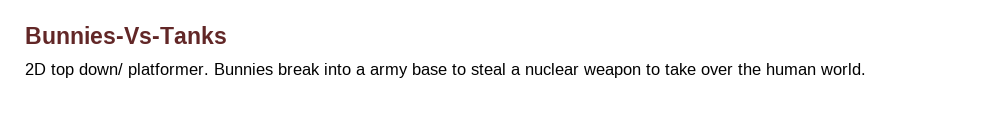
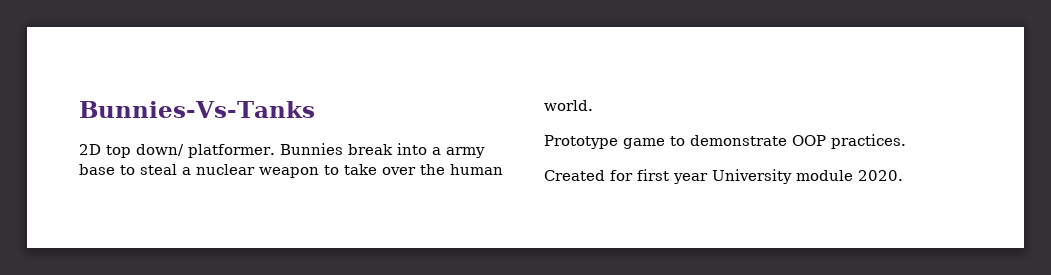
(866, 69) none -> [544,134,906,149] [544,169,903,184] // Prototype game to demonstrate OOP practices. // Created for first year University module 2020.

